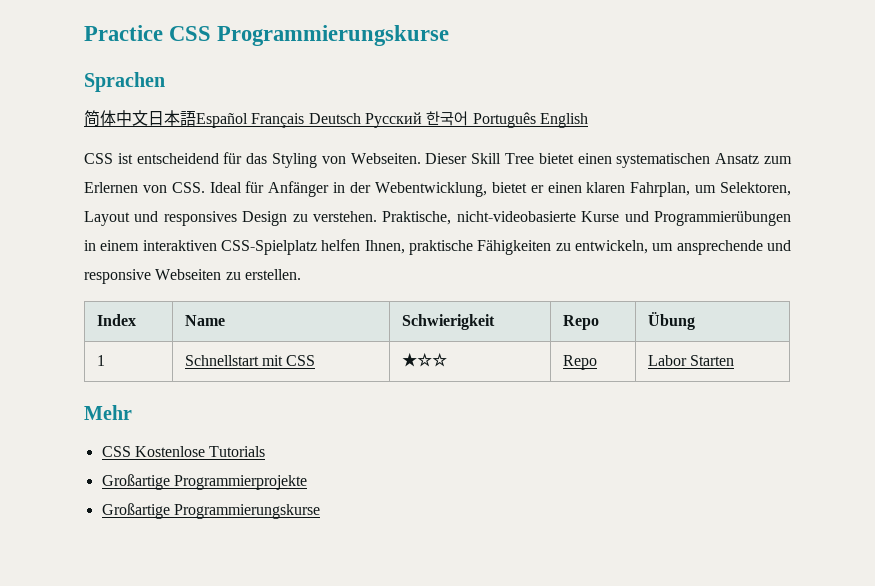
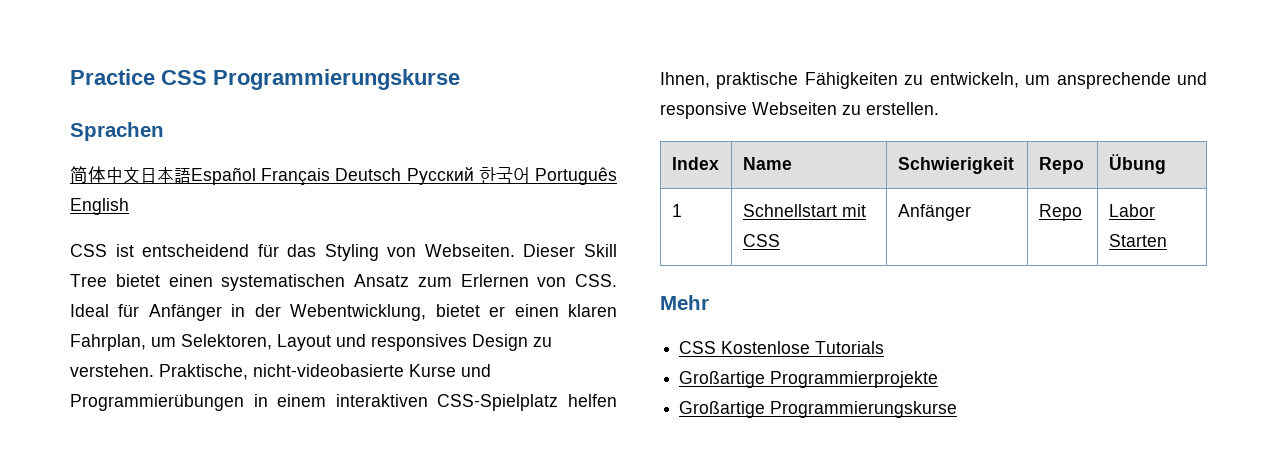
[401,352,447,367] ★☆☆ -> [897,204,971,221] Anfänger

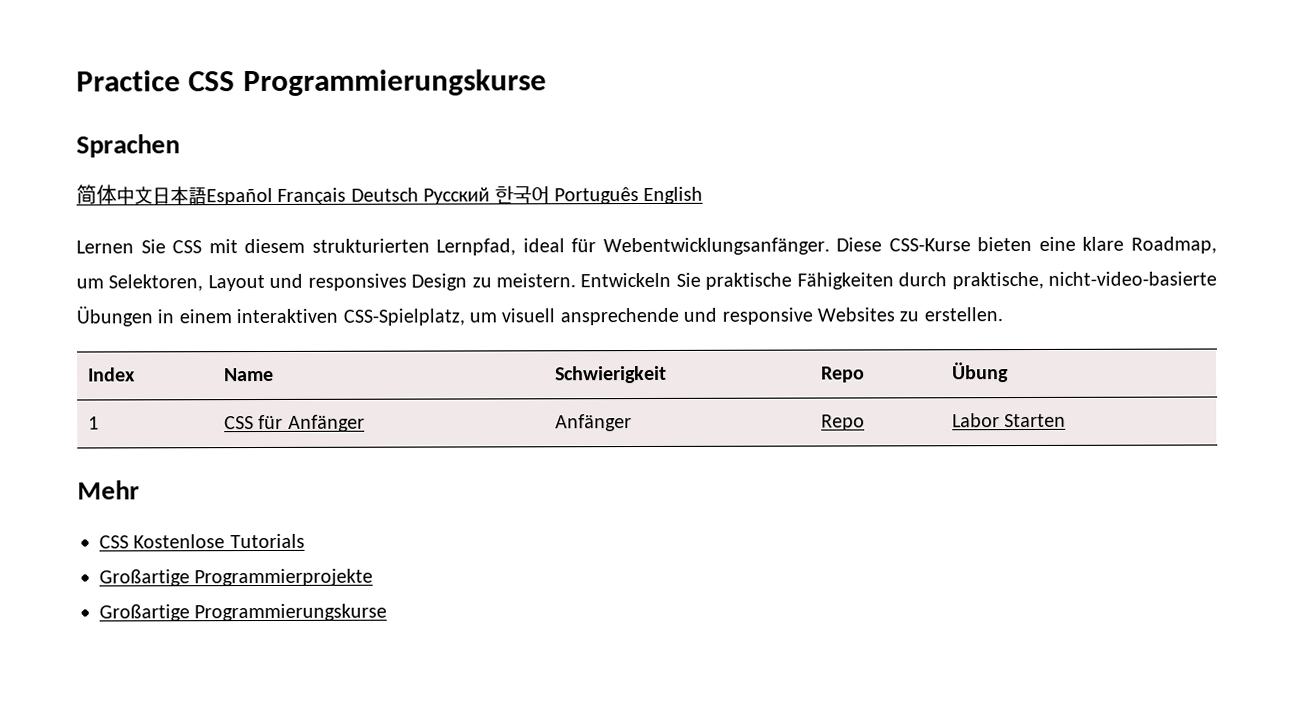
[70,244,617,261] [70,274,617,291] [70,304,618,321] [70,334,146,351] CSS ist entscheidend für das Styling von Webseiten. Dieser Skill Tree bietet einen systematischen Ansatz zum Erlernen von CSS. Ideal für Anfänger in der Webentwicklung, bietet er einen klaren Fahrplan, -> [76,236,1217,256] Lernen Sie CSS mit diesem strukturierten Lernpfad, ideal für Webentwicklungsanfänger. Diese CSS-Kurse bieten eine klare Roadmap,
[70,364,491,380] [70,394,617,411] [660,72,1051,89] verstehen. Praktische, nicht-videobasierte Kurse und Programmierübungen in einem interaktiven CSS-Spielplatz helfen Ihnen, praktische Fähigkeiten zu entwickeln, um -> [496,271,1217,290] [76,306,556,327] meistern. Entwickeln Sie praktische Fähigkeiten durch praktische, nicht-video-basierte Übungen in einem interaktiven CSS-Spielplatz, um visuell
[752,102,837,115] Webseiten -> [816,307,895,322] Websites
[742,204,866,217] [742,234,780,247] Schnellstart mit CSS -> [223,414,365,432] CSS für Anfänger

